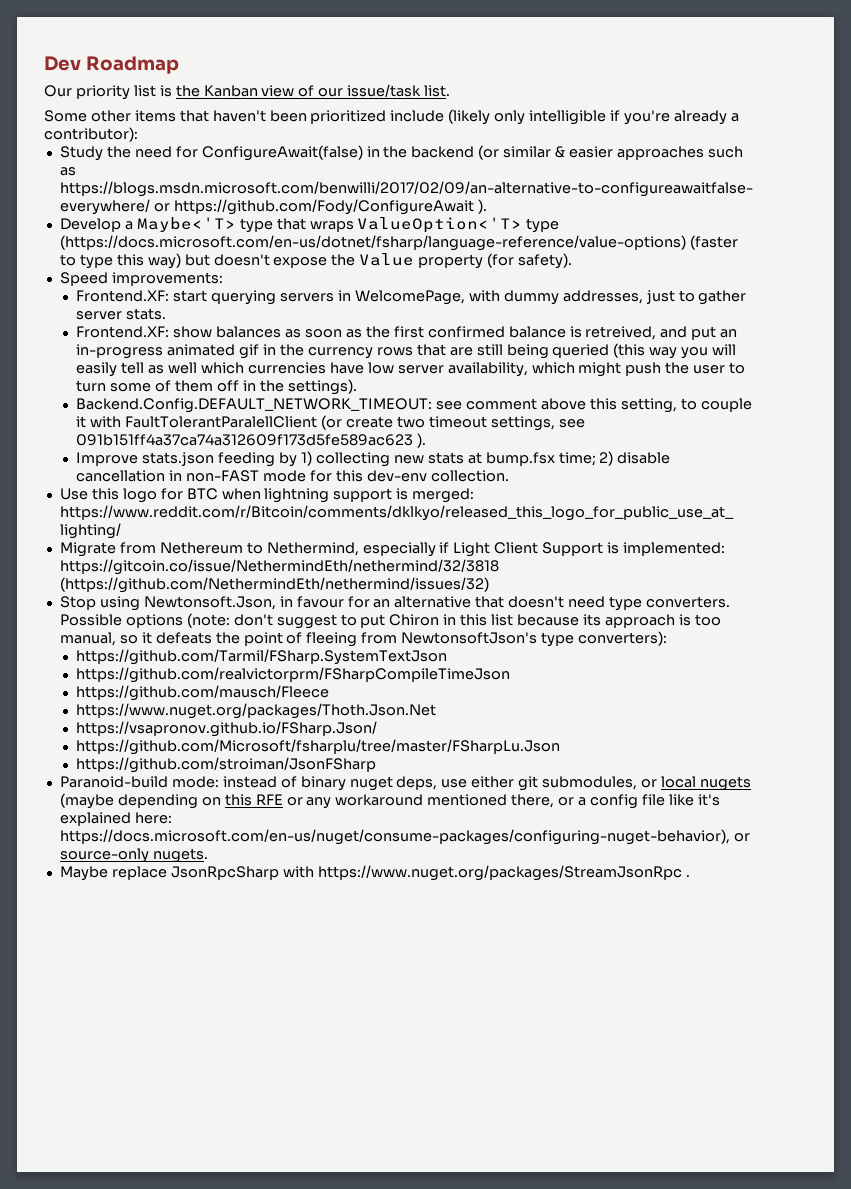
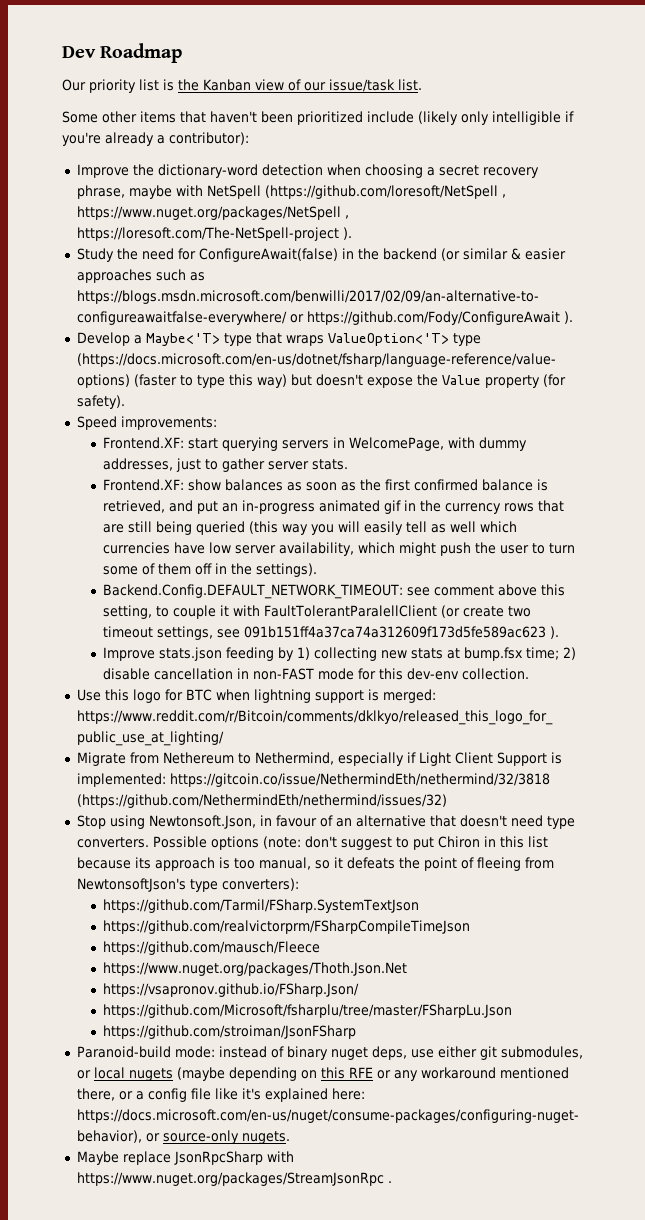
(138, 134) none -> [76,164,539,178] [76,185,506,199] [76,206,349,220] [76,227,352,241] // Improve the dictionary-word detection when choosing a secret recovery phrase, maybe with NetSpell (https://github.com/loresoft/NetSpell , https://www.nuget.org/packages/NetSpell , https://loresoft.com/The-NetSpell-project ).
[585,326,657,340] retreived, -> [103,500,166,513] retrieved,
[347,596,370,608] for -> [319,815,333,827] of

